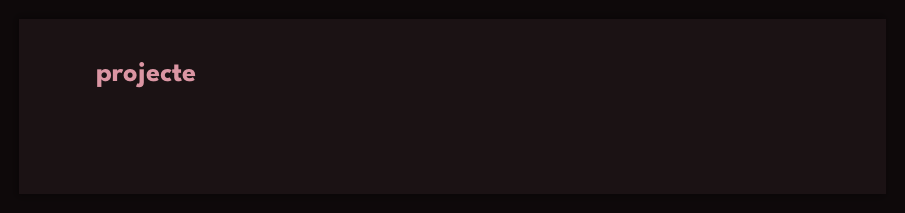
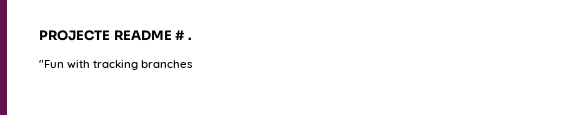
[96,62,196,88] projecte -> [39,30,192,41] [39,60,194,70] PROJECTE README # . // "Fun with tracking branches

